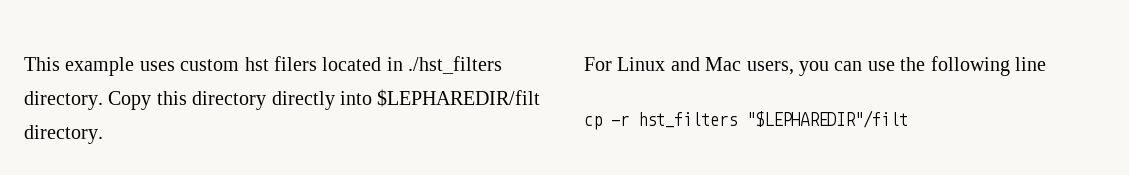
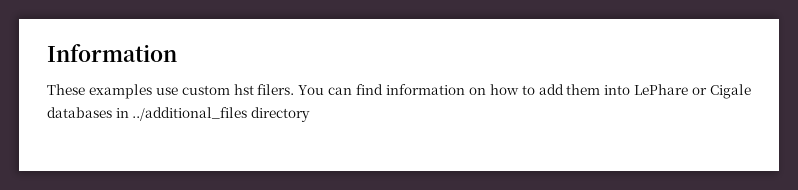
[24,56,503,76] [24,89,541,110] [24,125,103,144] [584,56,1046,76] [584,110,908,130] This example uses custom hst filers located in ./hst_filters directory. Copy this directory directly into $LEPHAREDIR/filt directory. // For Linux and Mac users, you can use the following line // cp -r hst_filters "$LEPHAREDIR"/filt -> [47,44,177,62] [47,84,752,99] [47,107,310,122] Information // These examples use custom hst filers. You can find information on how to add them into LePhare or Cigale databases in ../additional_files directory

